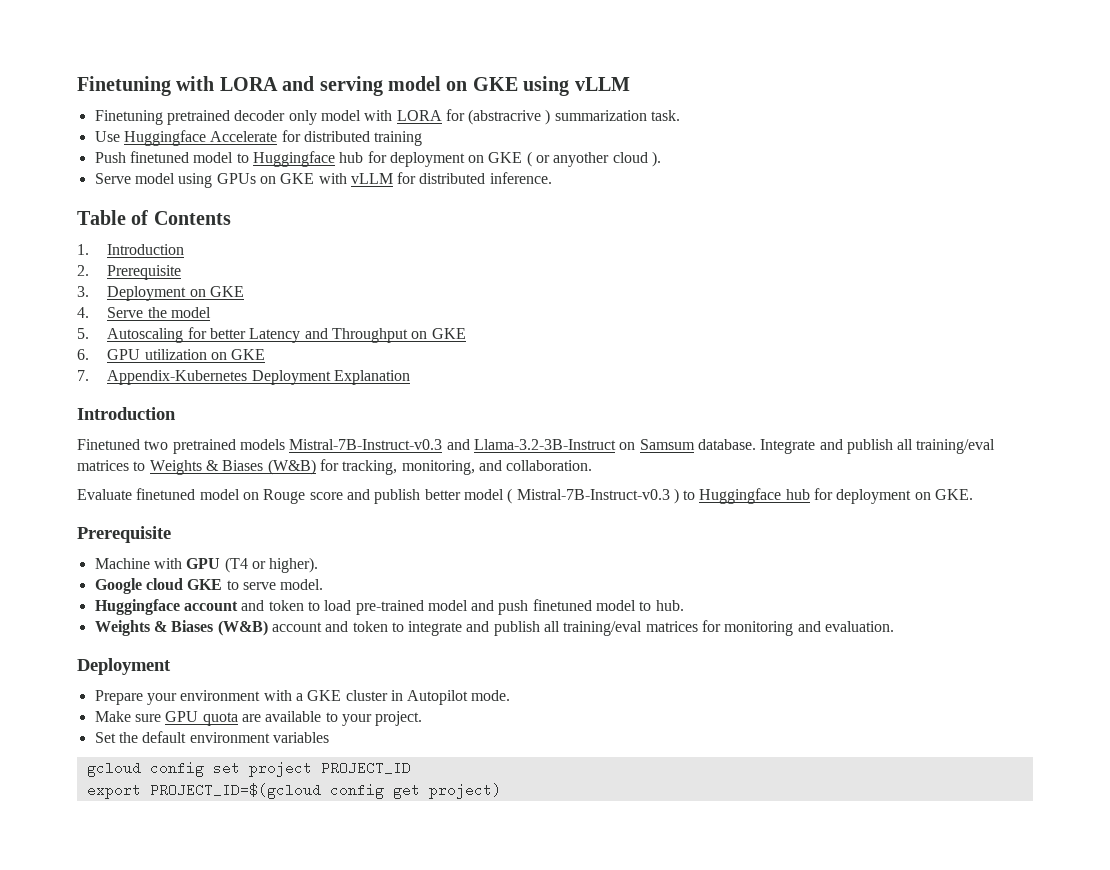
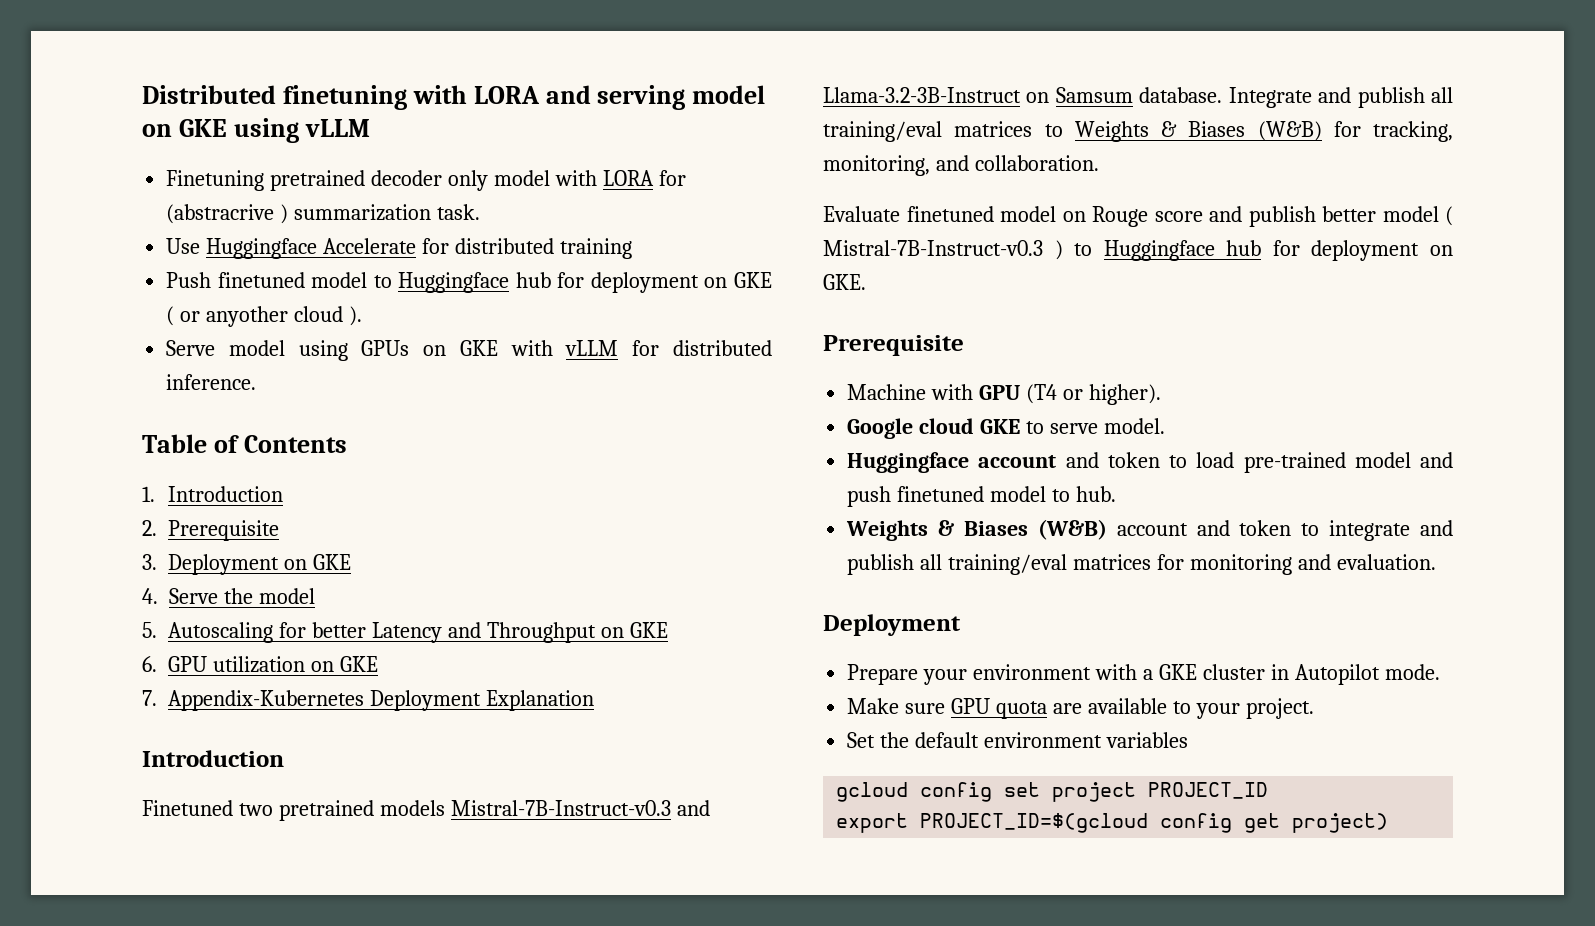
[77,76,171,96] Finetuning -> [142,85,407,110] Distributed finetuning

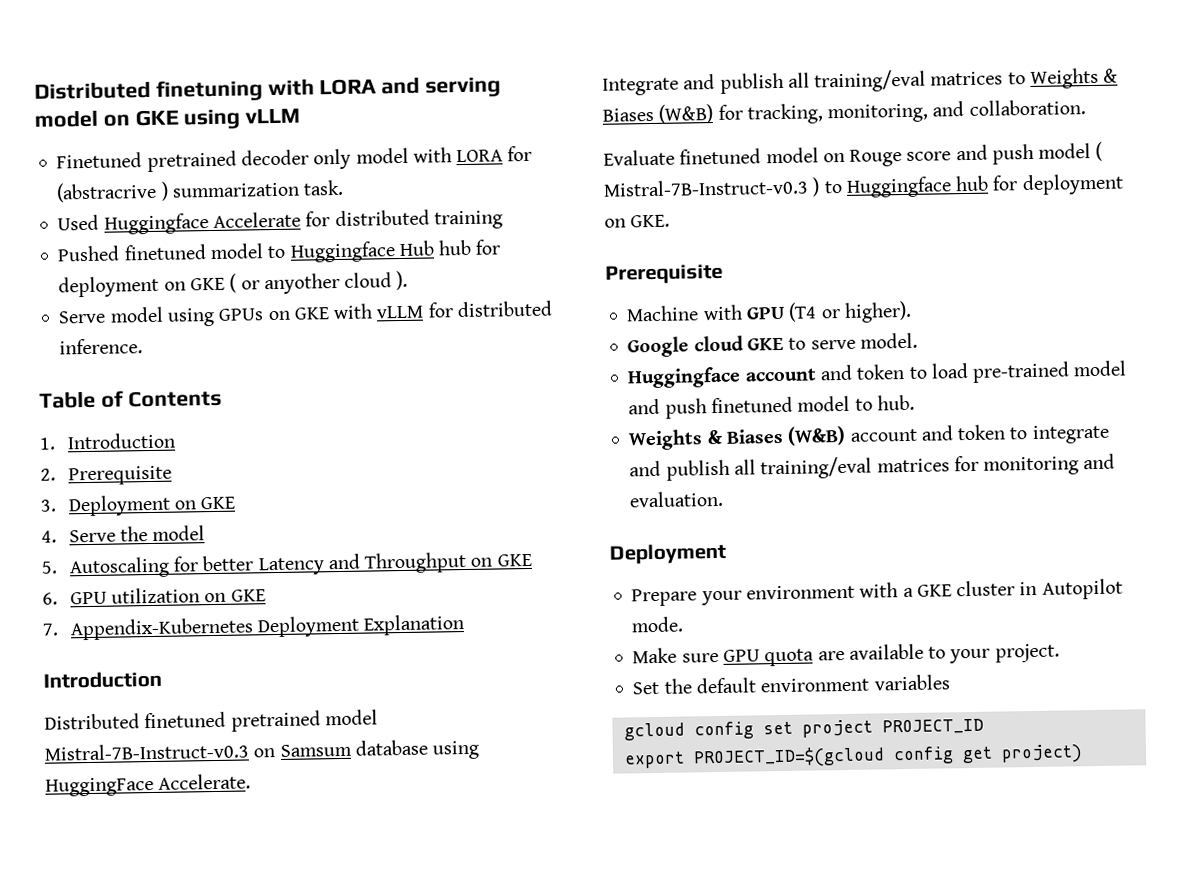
[166,170,265,191] Finetuning -> [56,152,143,169] Finetuned
[166,238,201,254] Use -> [57,214,100,231] Used
[166,272,212,288] Push -> [57,245,121,262] Pushed
(510, 282) none -> [398,240,435,257] Hub
[142,800,710,821] [823,87,1223,103] Finetuned two pretrained models Mistral-7B-Instruct-v0.3 and Llama-3.2-3B-Instruct on Samsum database. -> [44,709,378,732] [44,739,481,761] [45,773,252,797] Distributed finetuned pretrained model Mistral-7B-Instruct-v0.3 on Samsum database using HuggingFace Accelerate. //
[1248,206,1376,227] publish better -> [991,143,1034,165] push

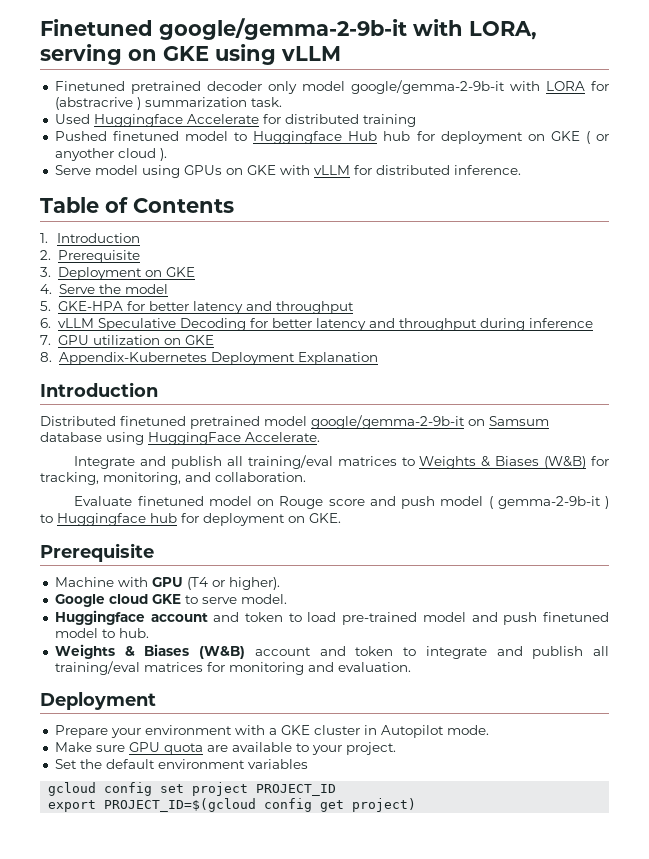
[34,76,502,102] [34,109,98,128] Distributed finetuning with LORA and serving model -> [40,18,537,40] [40,44,122,65] Finetuned google/gemma-2-9b-it with LORA, serving
(409, 155) none -> [350,80,505,94] google/gemma-2-9b-it
[68,551,532,579] [42,592,58,605] Autoscaling for better Latency and Throughput on GKE // 6. -> [57,301,354,314] [40,318,593,331] [40,335,51,345] GKE-HPA for better latency and throughput // 6. vLLM Speculative Decoding for better latency and throughput during inference // 7.
[42,623,58,636] 7. -> [40,352,52,362] 8.
[44,742,249,761] Mistral-7B-Instruct-v0.3 -> [311,415,465,429] google/gemma-2-9b-it
[603,178,809,197] Mistral-7B-Instruct-v0.3 -> [497,496,601,509] gemma-2-9b-it

